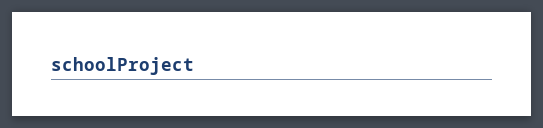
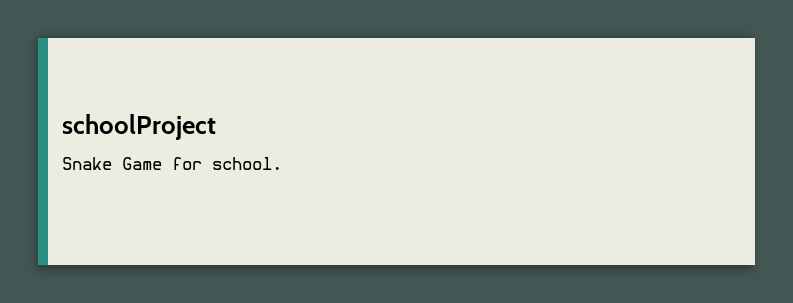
(194, 66) none -> [62,157,282,170] // Snake Game for school.

